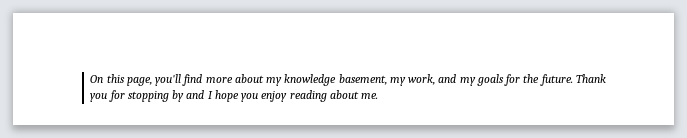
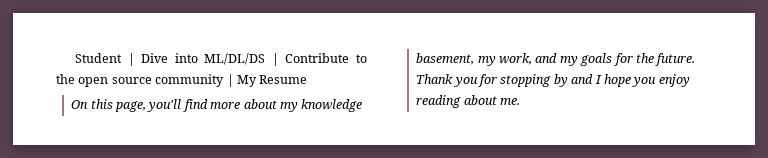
(90, 79) none -> [75,53,367,66] [56,74,308,87] Student | Dive into ML/DL/DS | Contribute to the open source community | My Resume //

